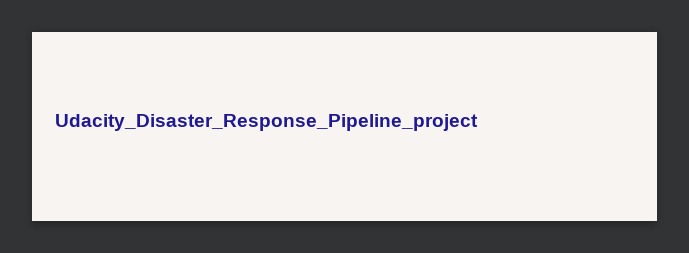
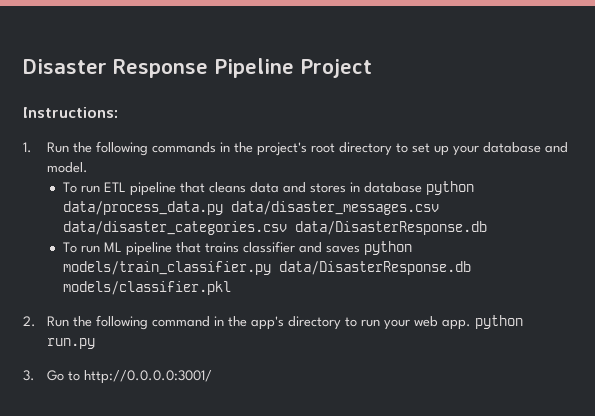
[55,114,478,131] Udacity_Disaster_Response_Pipeline_project -> [23,58,372,78] [23,107,118,118] [23,141,569,156] [47,162,89,173] [63,181,475,196] [63,201,440,215] [63,221,488,235] [63,241,413,256] [63,261,472,275] [63,281,232,295] [23,315,524,330] [47,338,96,349] [23,370,213,384] Disaster Response Pipeline Project // Instructions: // 1. Run the following commands in the project's root directory to set up your database and model. // To run ETL pipeline that cleans data and stores in database python data/process_data.py data/disaster_messages.csv data/disaster_categories.csv data/DisasterResponse.db // To run ML pipeline that trains classifier and saves python models/train_classifier.py data/DisasterResponse.db models/classifier.pkl // 2. Run the following command in the app's directory to run your web app. python run.py // 3. Go to http://0.0.0.0:3001/

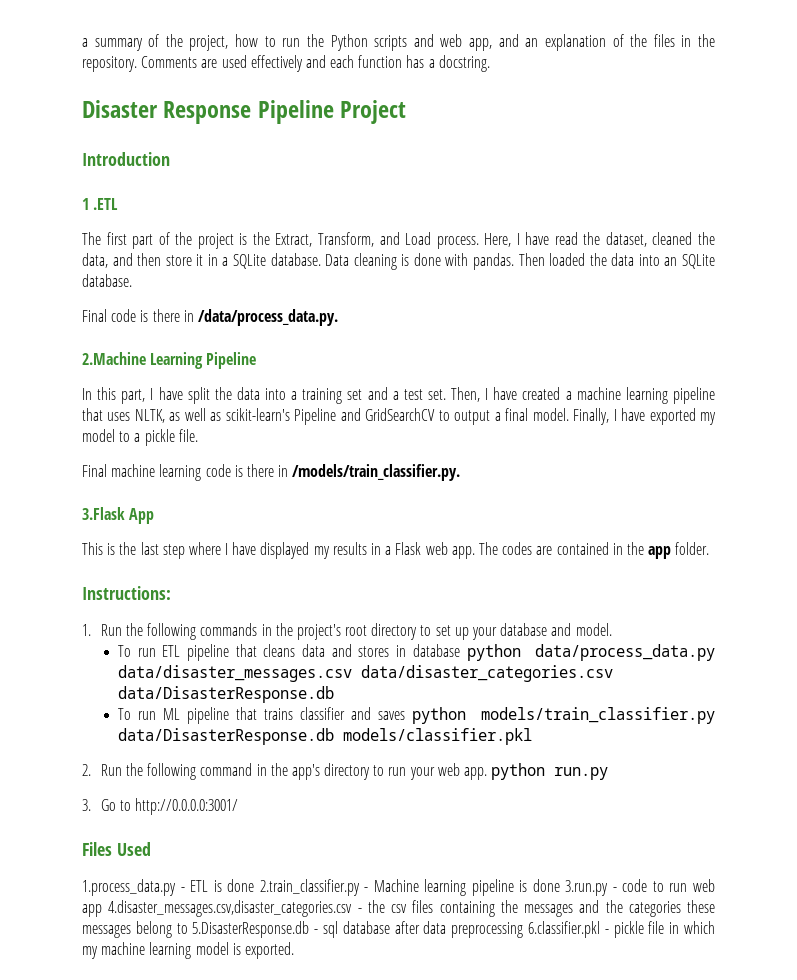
[23,58,372,78] Disaster Response Pipeline Project -> [82,34,715,51] [82,55,490,72] [82,100,407,124] [82,152,170,166] [82,198,119,210] [82,232,715,249] [82,253,715,270] [82,274,132,287] [82,309,338,326] [82,352,257,369] [82,387,715,404] [82,408,717,425] [82,429,198,446] [82,464,461,481] [82,507,155,524] [82,542,710,559] a summary of the project, how to run the Python scripts and web app, and an explanation of the files in the repository. Comments are used effectively and each function has a docstring. // Disaster Response Pipeline Project // Introduction // 1 .ETL // The first part of the project is the Extract, Transform, and Load process. Here, I have read the dataset, cleaned the data, and then store it in a SQLite database. Data cleaning is done with pandas. Then loaded the data into an SQLite database. // Final code is there in /data/process_data.py. // 2.Machine Learning Pipeline // In this part, I have split the data into a training set and a test set. Then, I have created a machine learning pipeline that uses NLTK, as well as scikit-learn's Pipeline and GridSearchCV to output a final model. Finally, I have exported my model to a pickle file. // Final machine learning code is there in /models/train_classifier.py. // 3.Flask App // This is the last step where I have displayed my results in a Flask web app. The codes are contained in the app folder.
(213, 377) none -> [82,842,151,856] [82,879,715,896] [82,900,715,917] [82,921,715,938] [82,942,294,959] // Files Used // 1.process_data.py - ETL is done 2.train_classifier.py - Machine learning pipeline is done 3.run.py - code to run web app 4.disaster_messages.csv,disaster_categories.csv - the csv files containing the messages and the categories these messages belong to 5.DisasterResponse.db - sql database after data preprocessing 6.classifier.pkl - pickle file in which my machine learning model is exported.

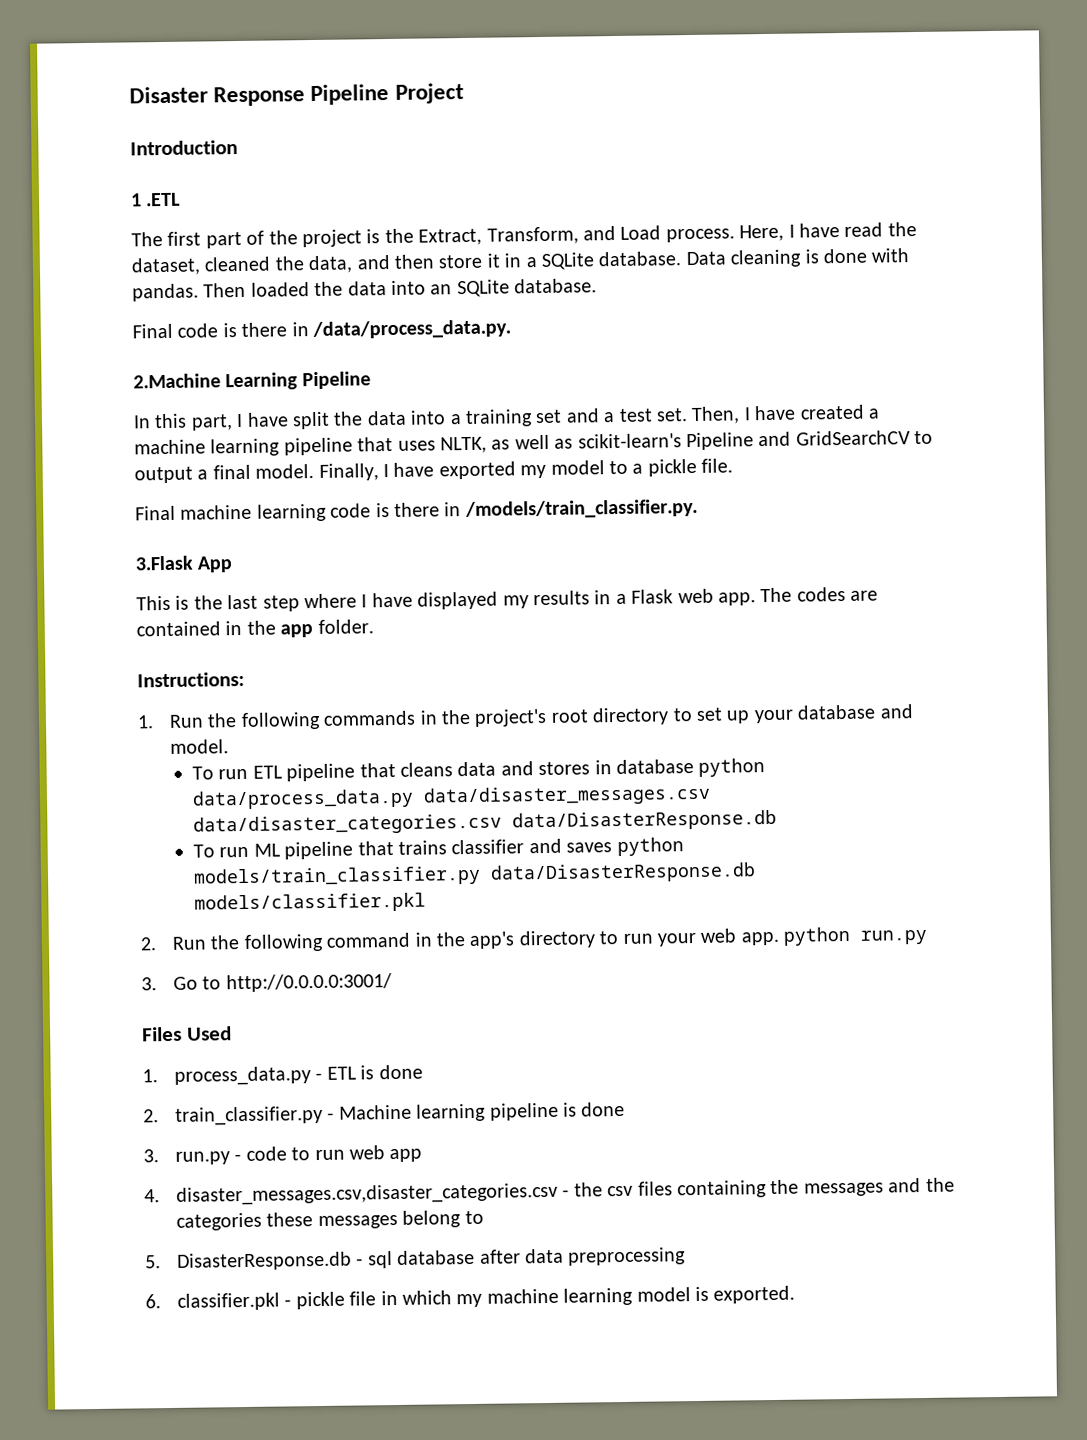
[82,34,715,51] [82,55,490,72] a summary of the project, how to run the Python scripts and web app, and an explanation of the files in the repository. Comments are used effectively and each function has a docstring. // -> (129, 95) none
[82,879,176,896] 1.process_data.py -> [142,1066,311,1086] 1. process_data.py
[259,879,360,896] 2.train_classifier.py -> [143,1105,323,1126] // 2. train_classifier.py
[565,880,609,896] 3.run.py -> [143,1149,230,1165] // 3. run.py
[108,900,353,917] 4.disaster_messages.csv,disaster_categories.csv -> [144,1182,558,1206] // 4. disaster_messages.csv,disaster_categories.csv
[192,921,310,938] 5.DisasterResponse.db -> [145,1251,352,1271] // 5. DisasterResponse.db
[528,921,600,938] 6.classifier.pkl -> [145,1292,280,1311] // 6. classifier.pkl

